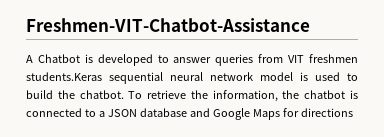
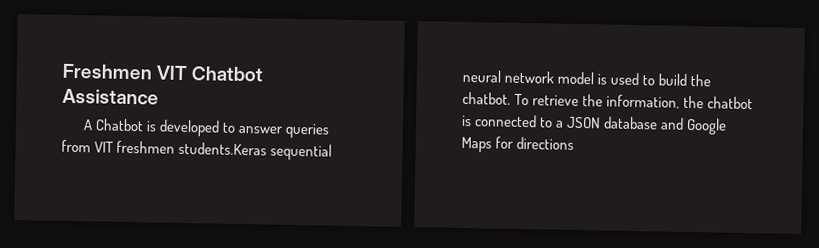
[26,18,310,32] Freshmen-VIT-Chatbot-Assistance -> [62,63,264,82] [62,88,159,105] Freshmen VIT Chatbot Assistance

